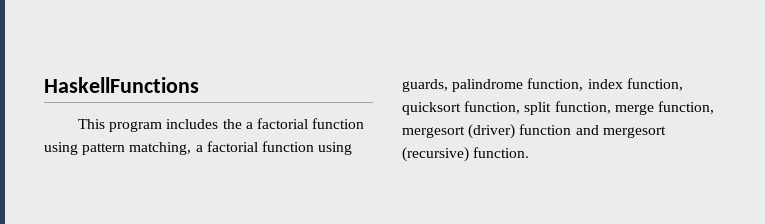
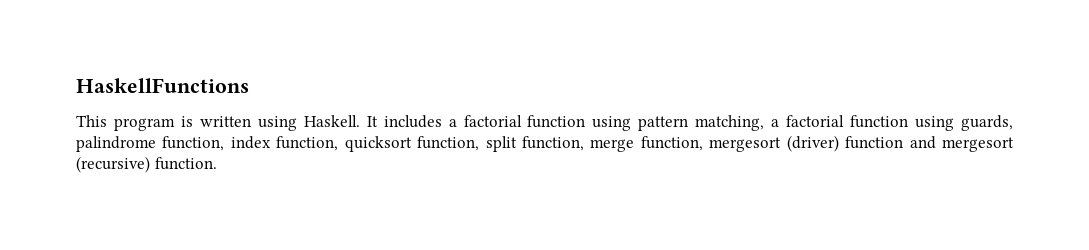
[166,119,242,129] includes the -> [180,115,442,131] is written using Haskell. It includes

